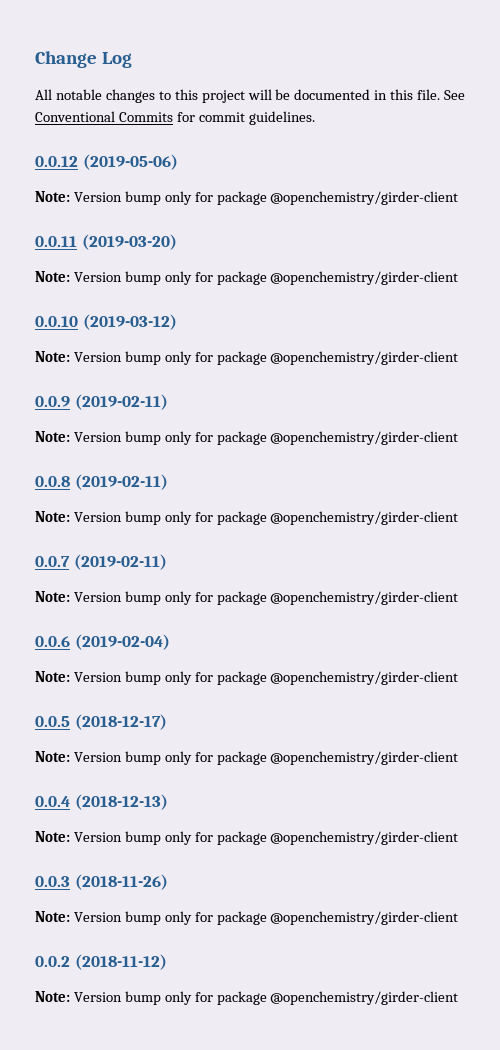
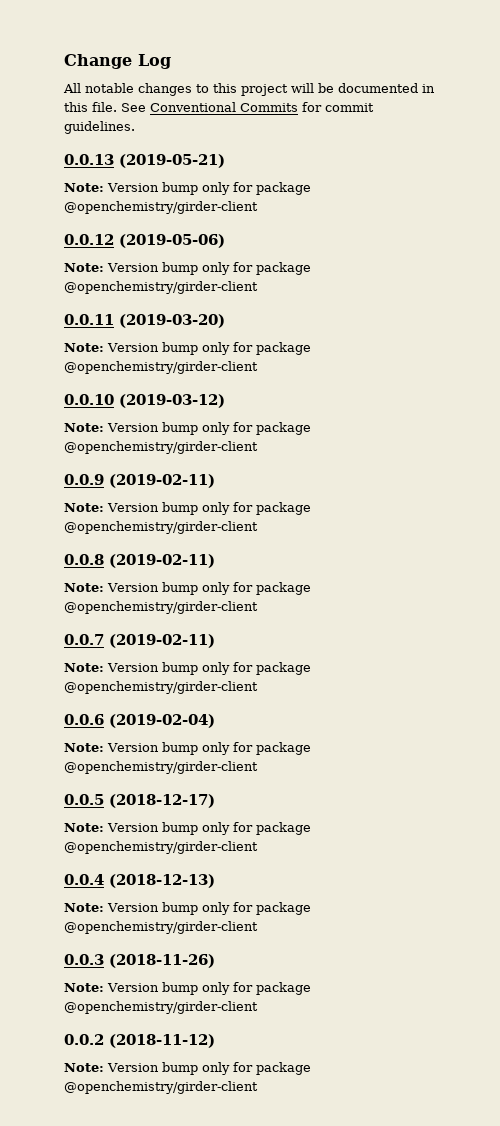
(315, 118) none -> [64,154,225,168] [64,182,311,195] [64,201,258,214] // 0.0.13 (2019-05-21) // Note: Version bump only for package @openchemistry/girder-client

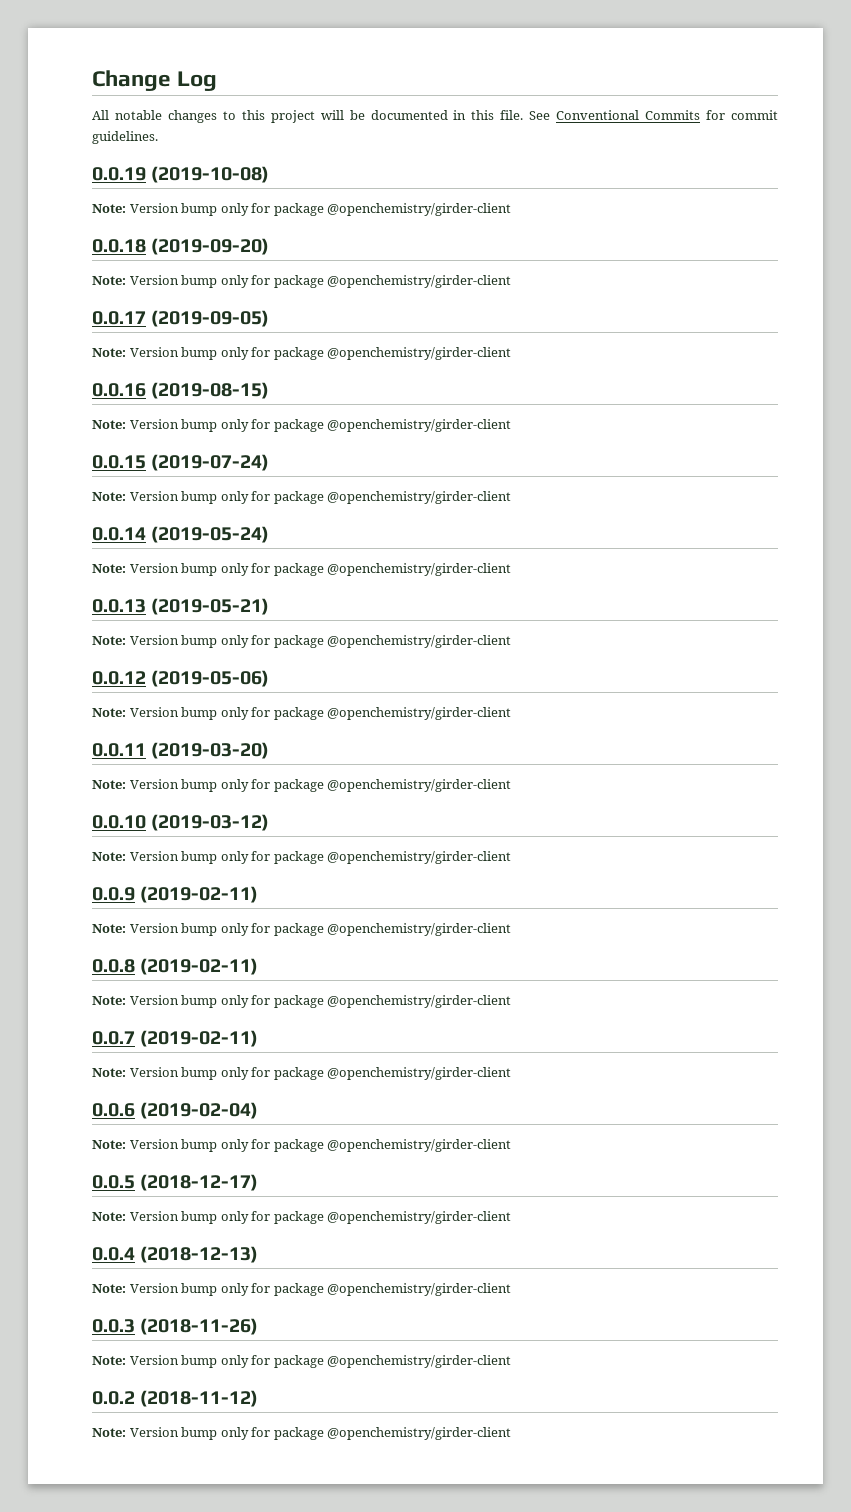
(135, 127) none -> [92,166,270,183] [92,203,512,216] [92,238,270,255] [92,275,512,288] [92,310,270,327] [92,347,512,360] [92,382,270,399] [92,419,512,432] [92,454,270,471] [92,491,512,504] [92,526,270,543] [92,563,512,576] // 0.0.19 (2019-10-08) // Note: Version bump only for package @openchemistry/girder-client // 0.0.18 (2019-09-20) // Note: Version bump only for package @openchemistry/girder-client // 0.0.17 (2019-09-05) // Note: Version bump only for package @openchemistry/girder-client // 0.0.16 (2019-08-15) // Note: Version bump only for package @openchemistry/girder-client // 0.0.15 (2019-07-24) // Note: Version bump only for package @openchemistry/girder-client // 0.0.14 (2019-05-24) // Note: Version bump only for package @openchemistry/girder-client

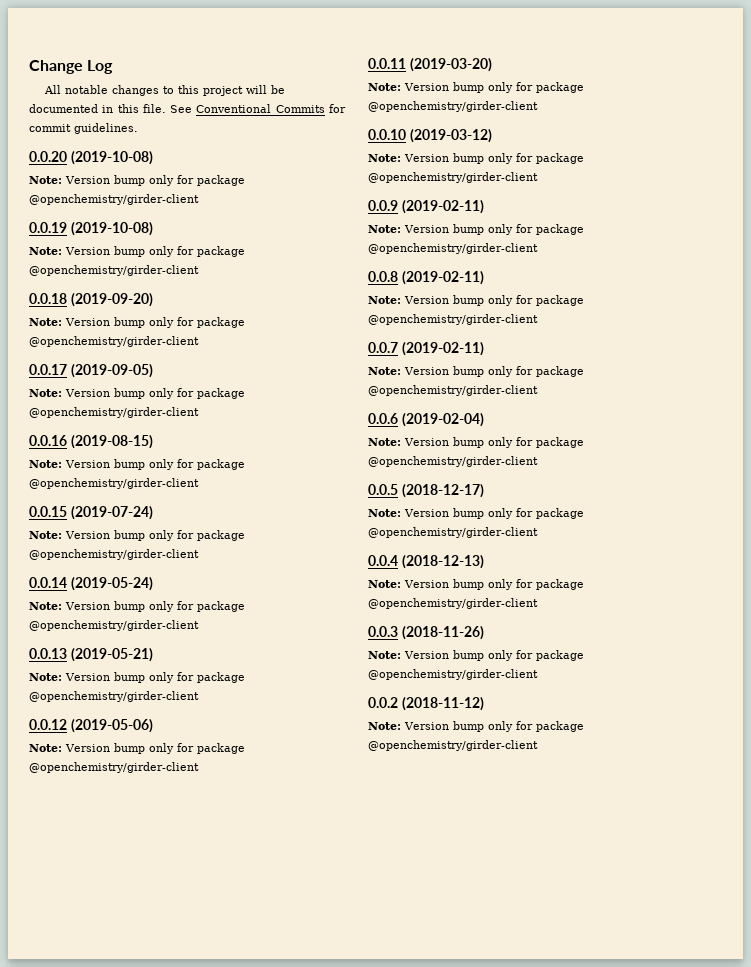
(158, 137) none -> [29,151,153,165] [29,175,245,186] [29,194,199,205] // 0.0.20 (2019-10-08) // Note: Version bump only for package @openchemistry/girder-client

